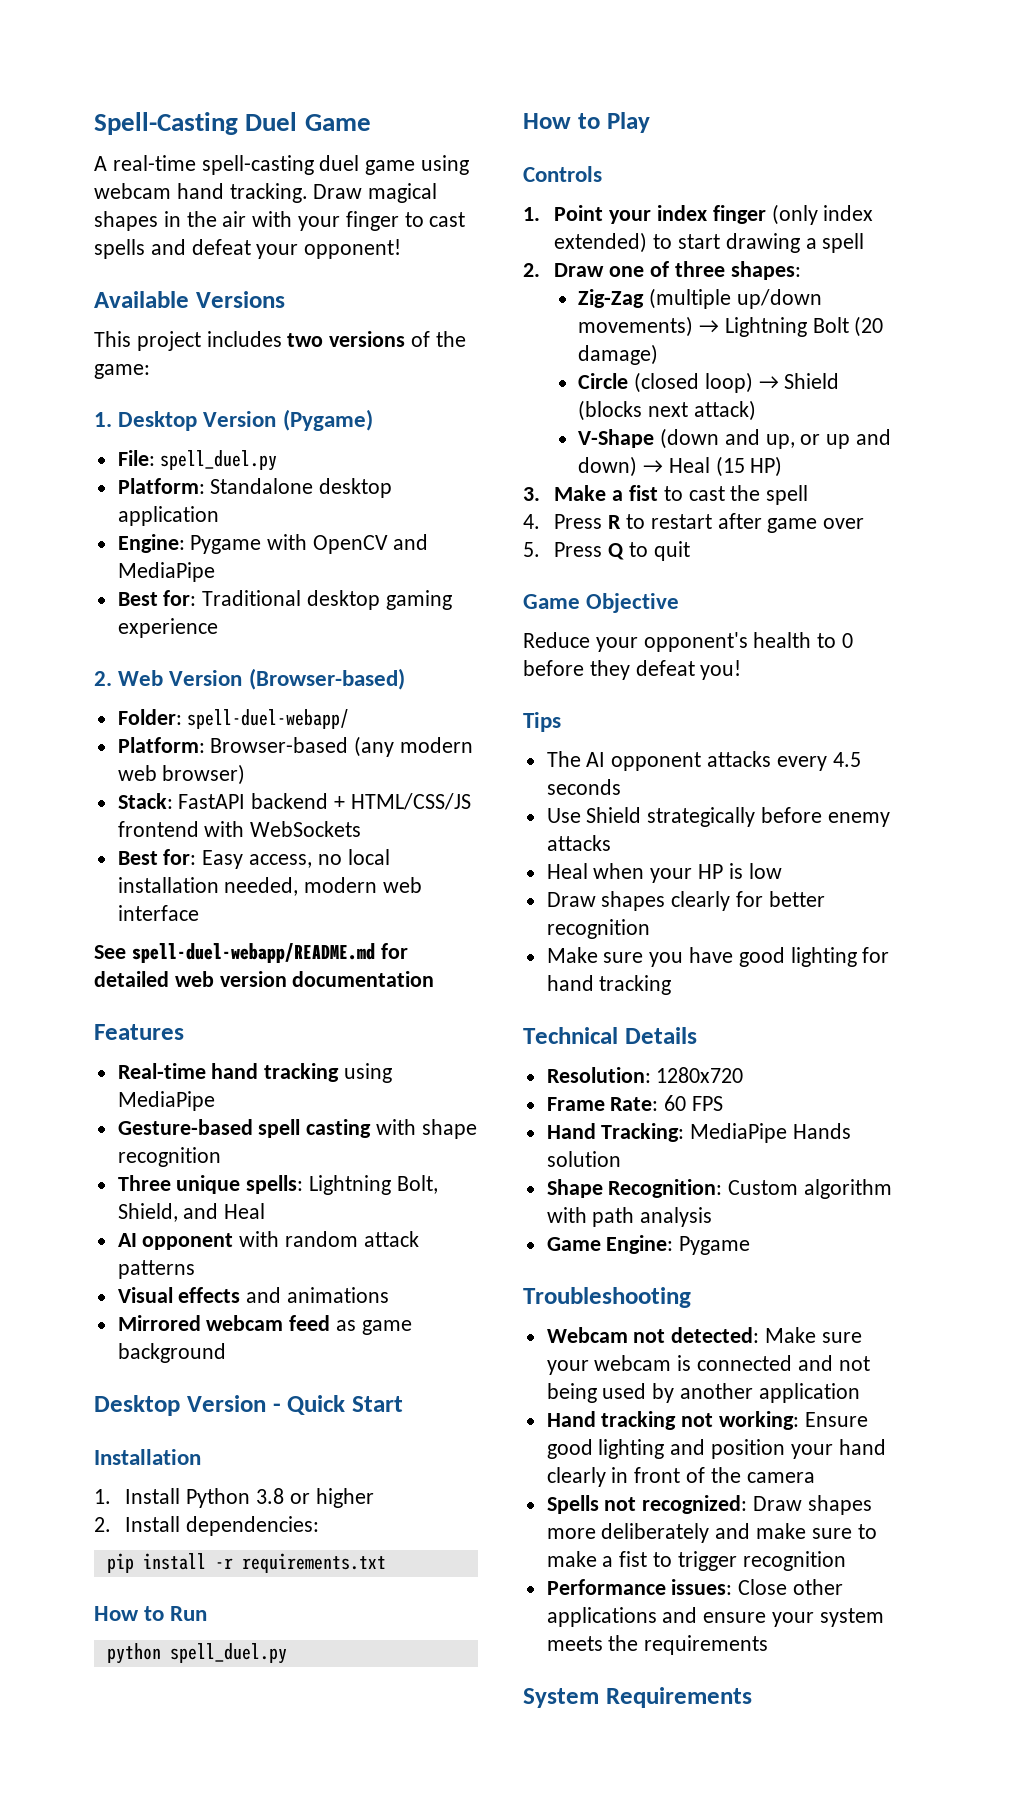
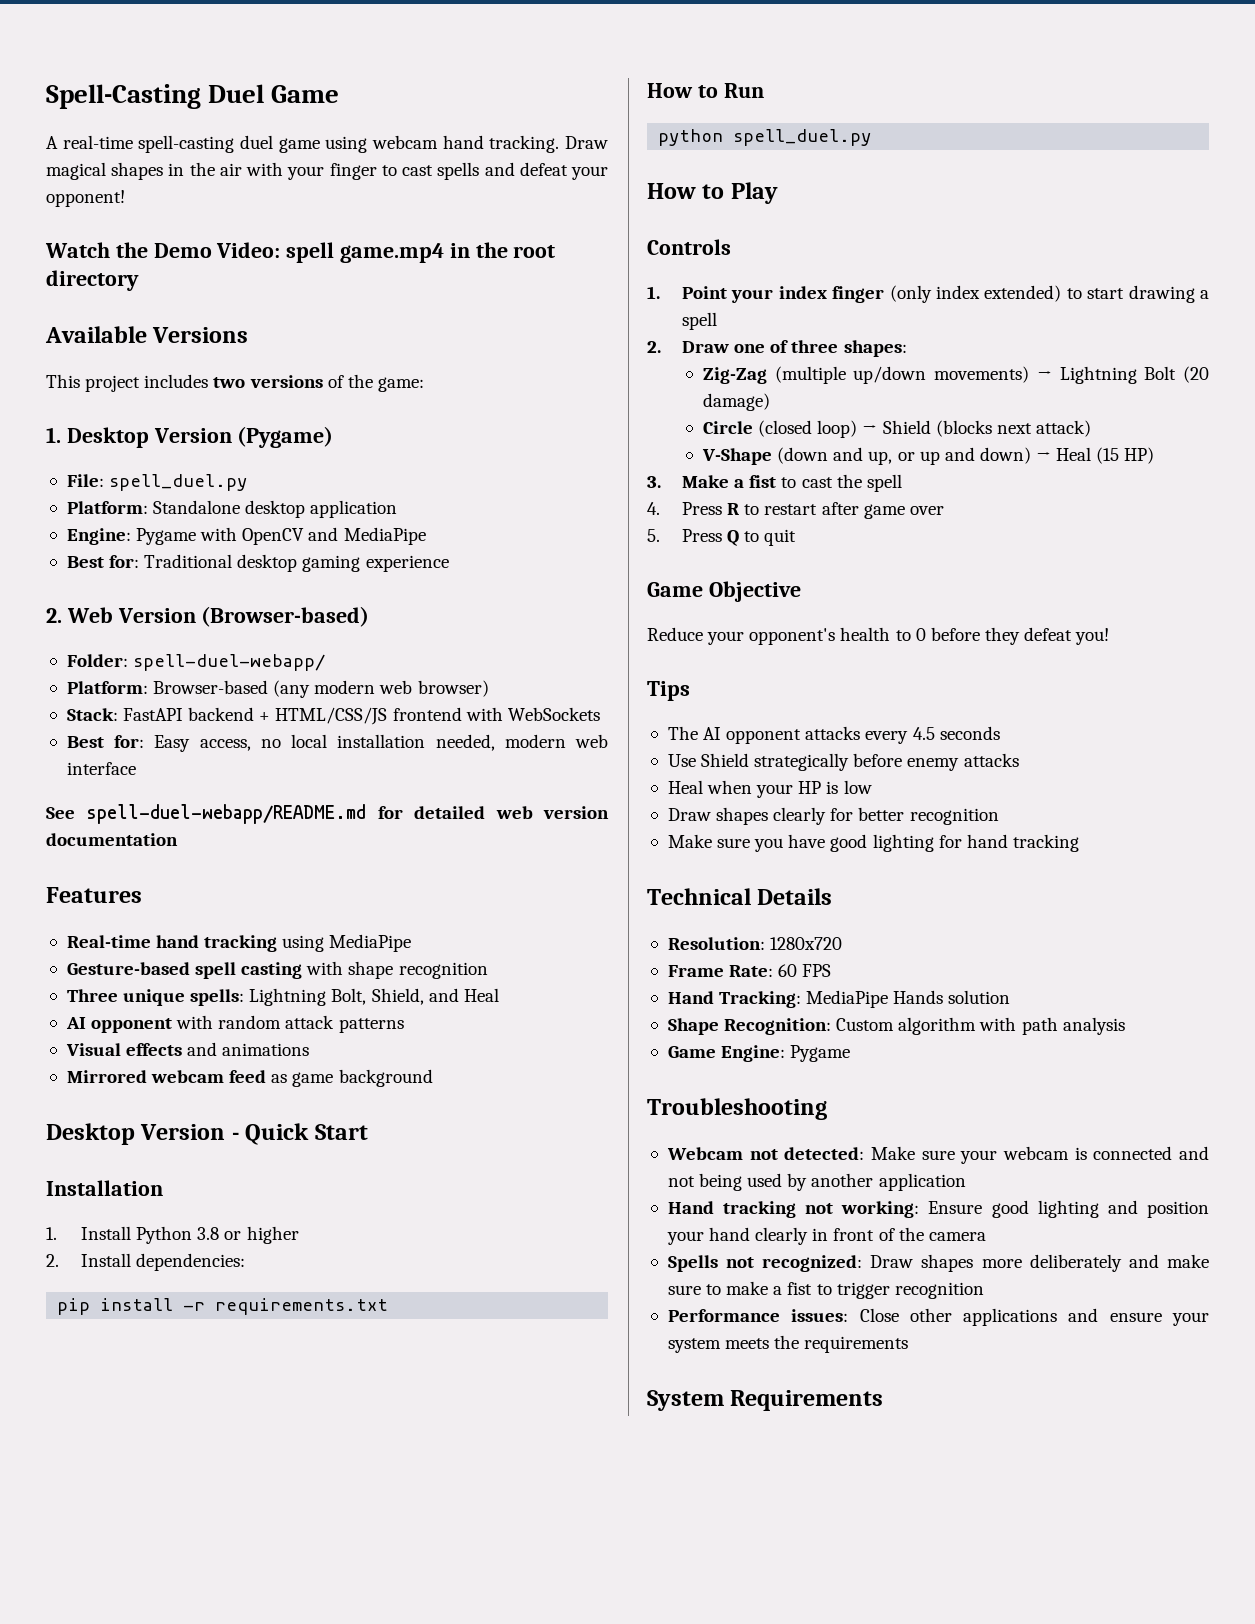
(402, 249) none -> [45,242,556,263] [46,270,139,291] // Watch the Demo Video: spell game.mp4 in the root directory

